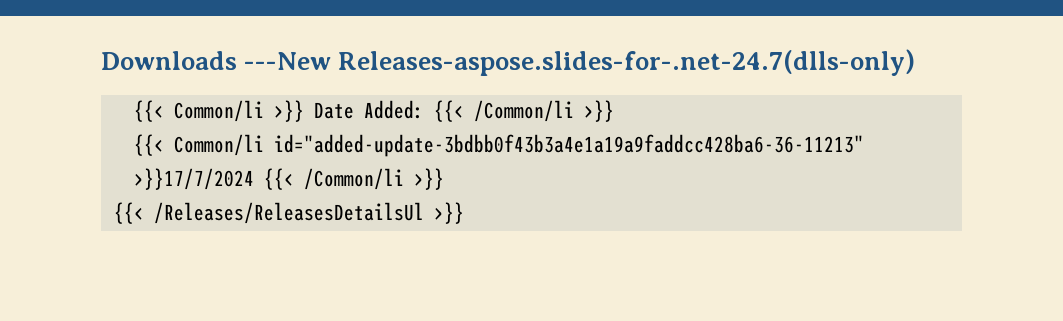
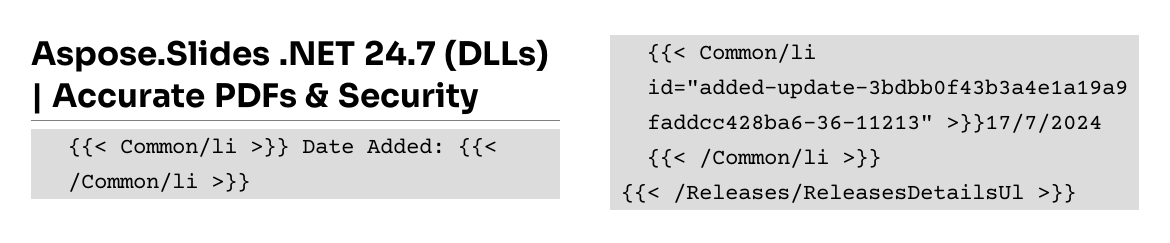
[101,49,916,76] Downloads ---New Releases-aspose.slides-for-.net-24.7(dlls-only) -> [31,39,550,72] [31,82,480,115] Aspose.Slides .NET 24.7 (DLLs) | Accurate PDFs & Security

